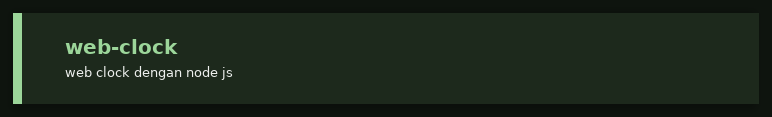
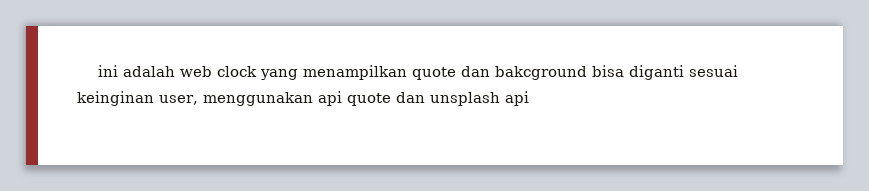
[65,39,178,54] [65,66,233,80] web-clock // web clock dengan node js -> [97,65,738,80] [77,91,529,106] ini adalah web clock yang menampilkan quote dan bakcground bisa diganti sesuai keinginan user, menggunakan api quote dan unsplash api

